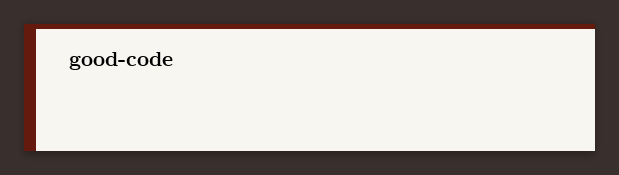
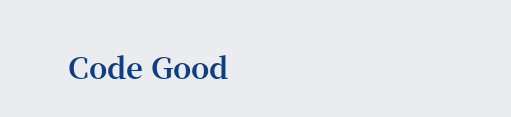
[69,52,173,70] good-code -> [68,55,228,79] Code Good

